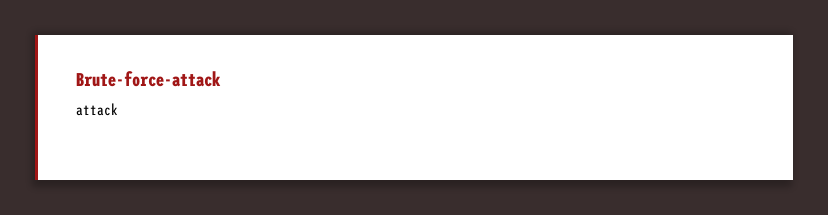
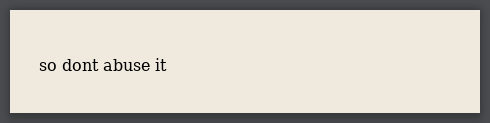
[76,71,221,87] [76,103,118,116] Brute-force-attack // attack -> [39,58,167,71] so dont abuse it

